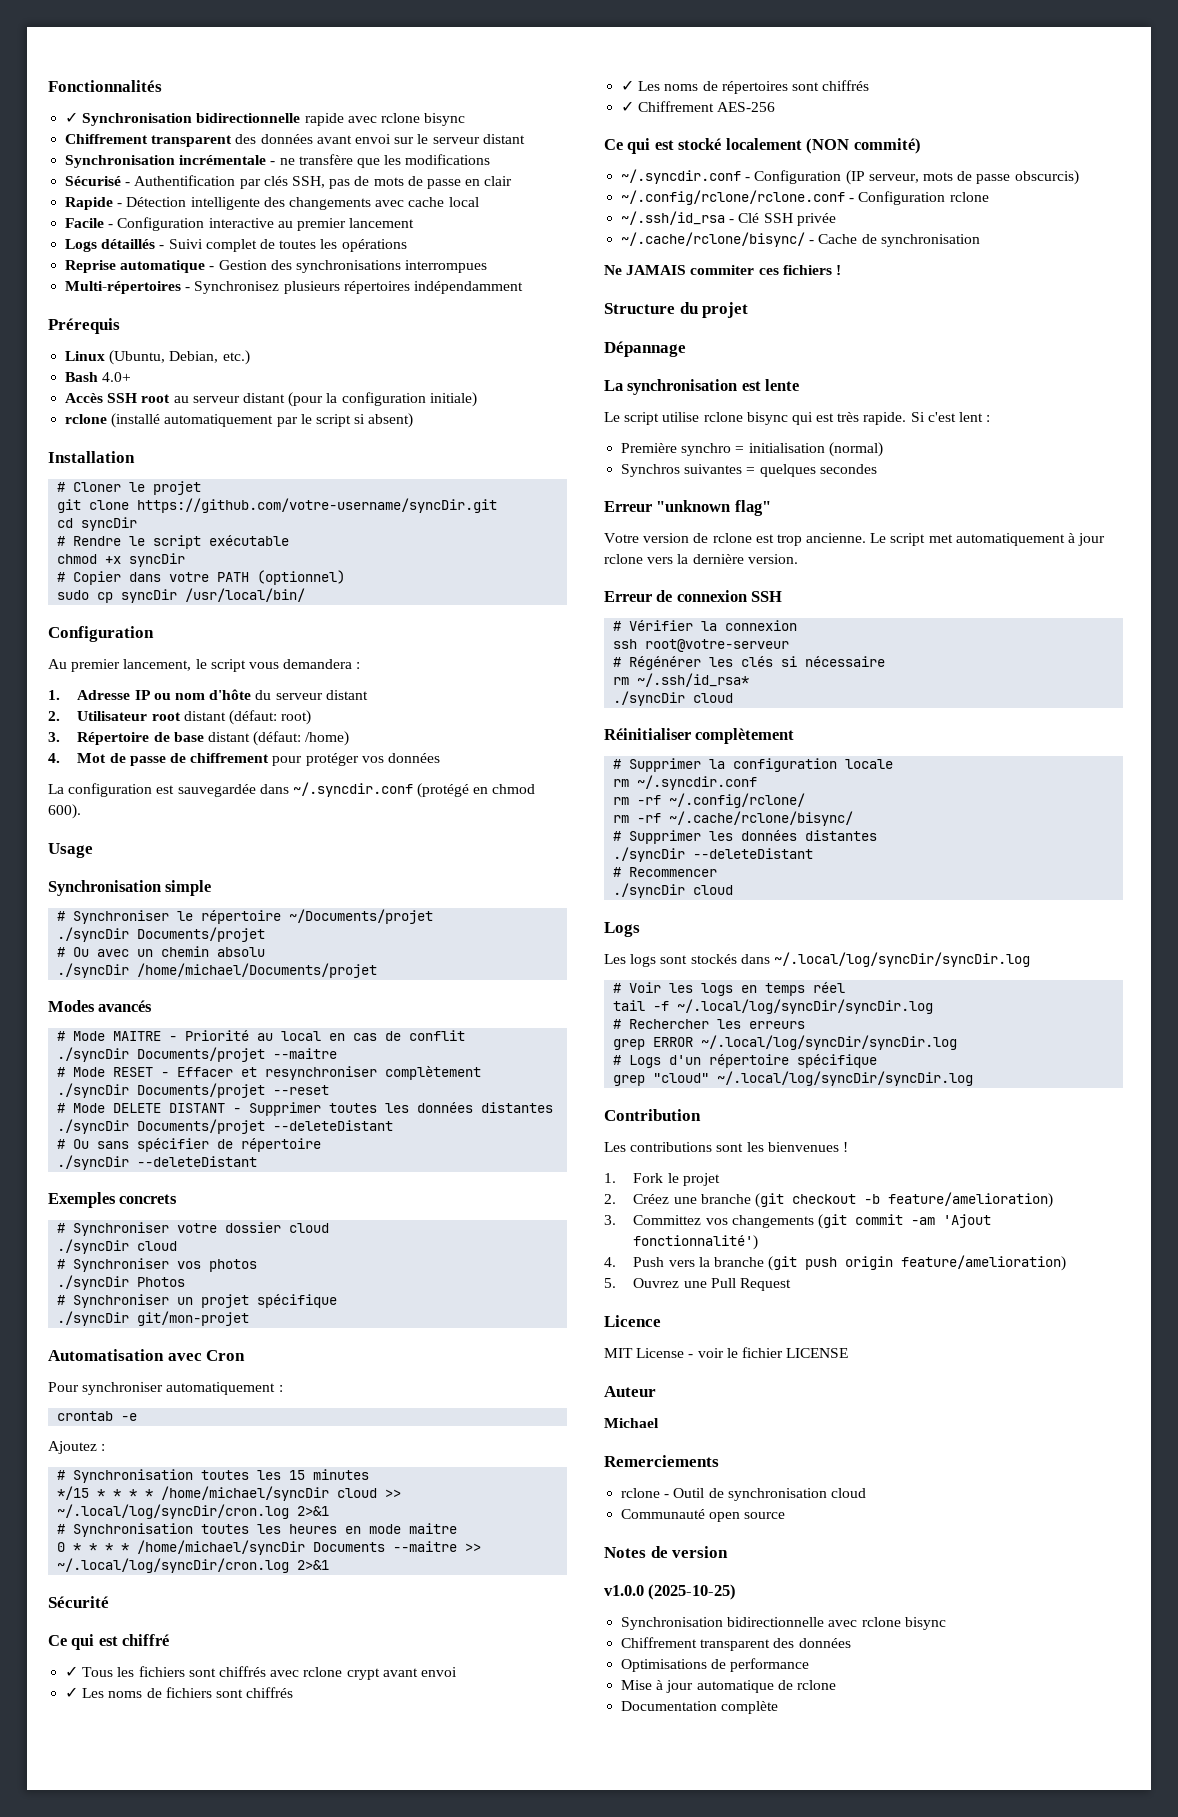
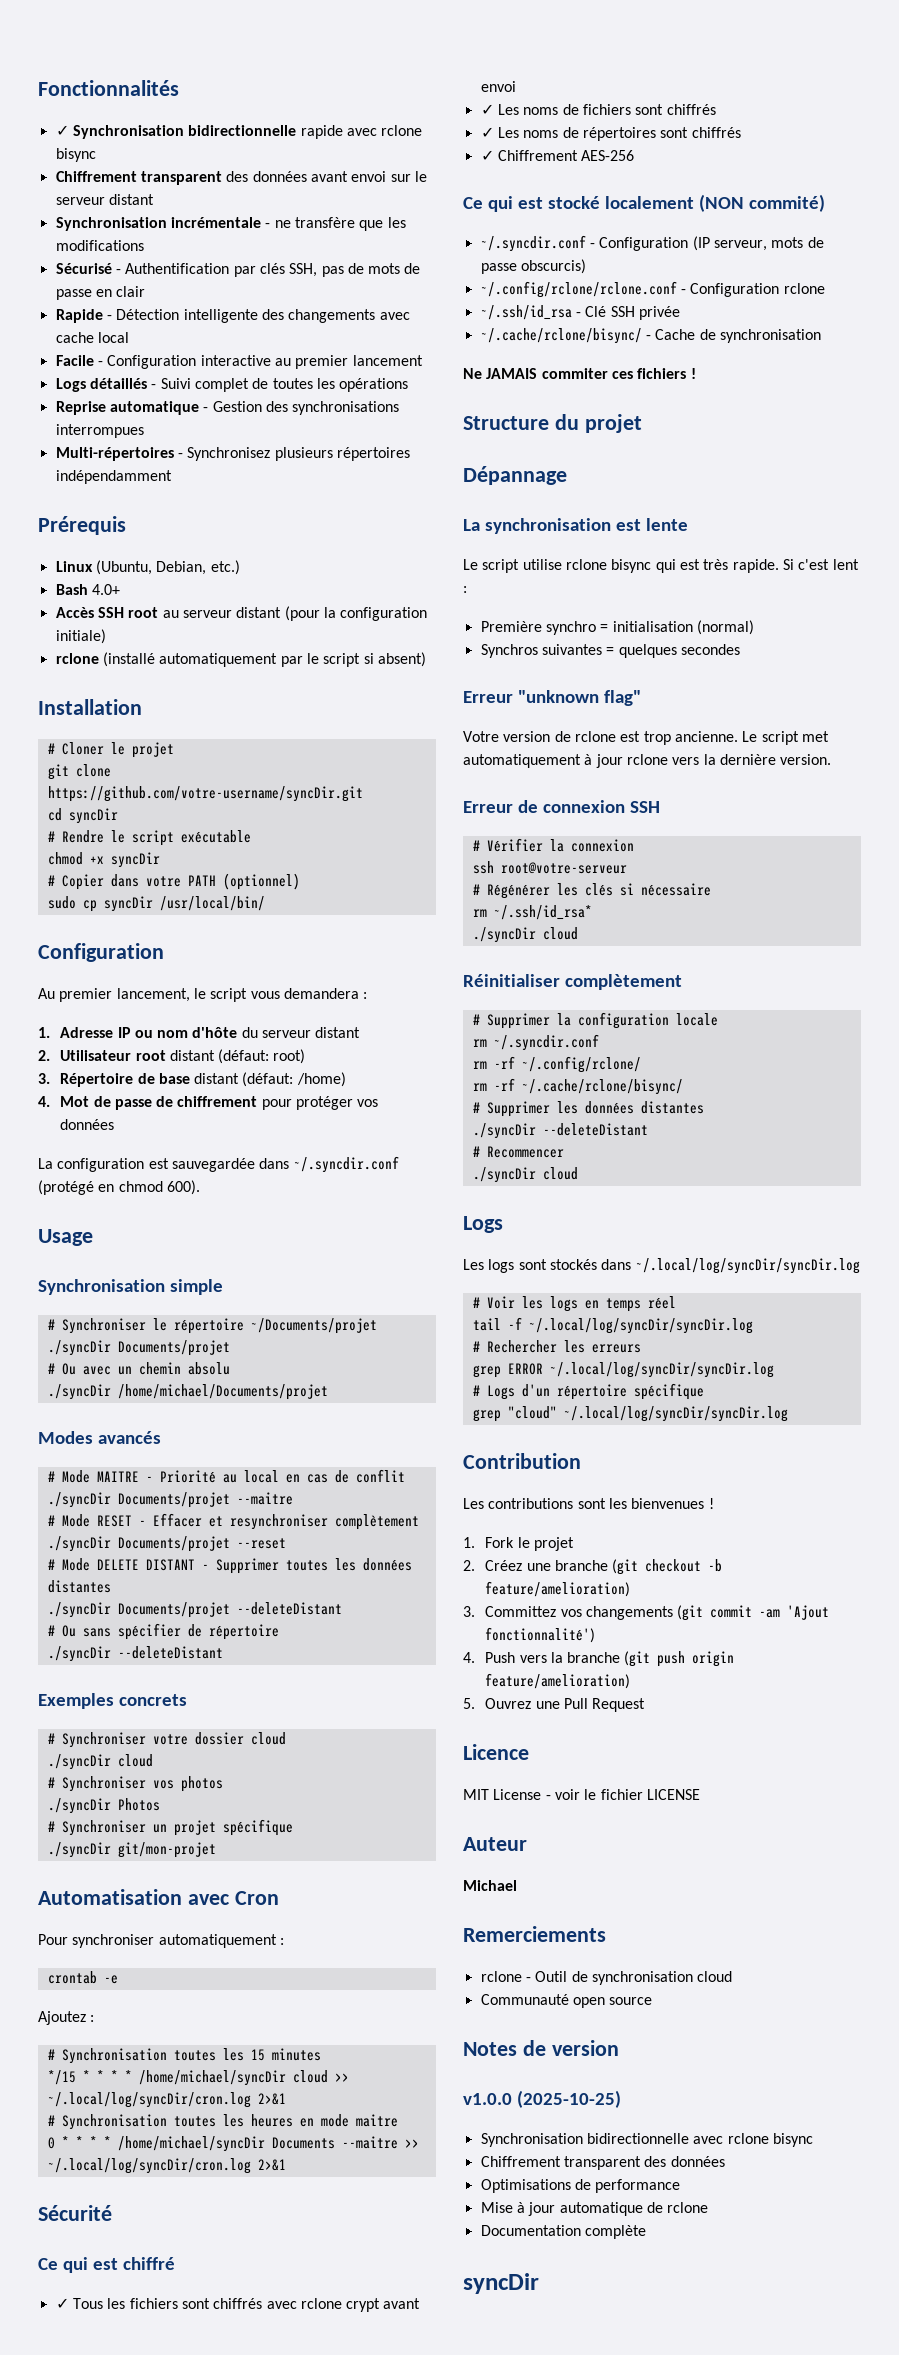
(779, 1707) none -> [463,2273,539,2294] // syncDir

